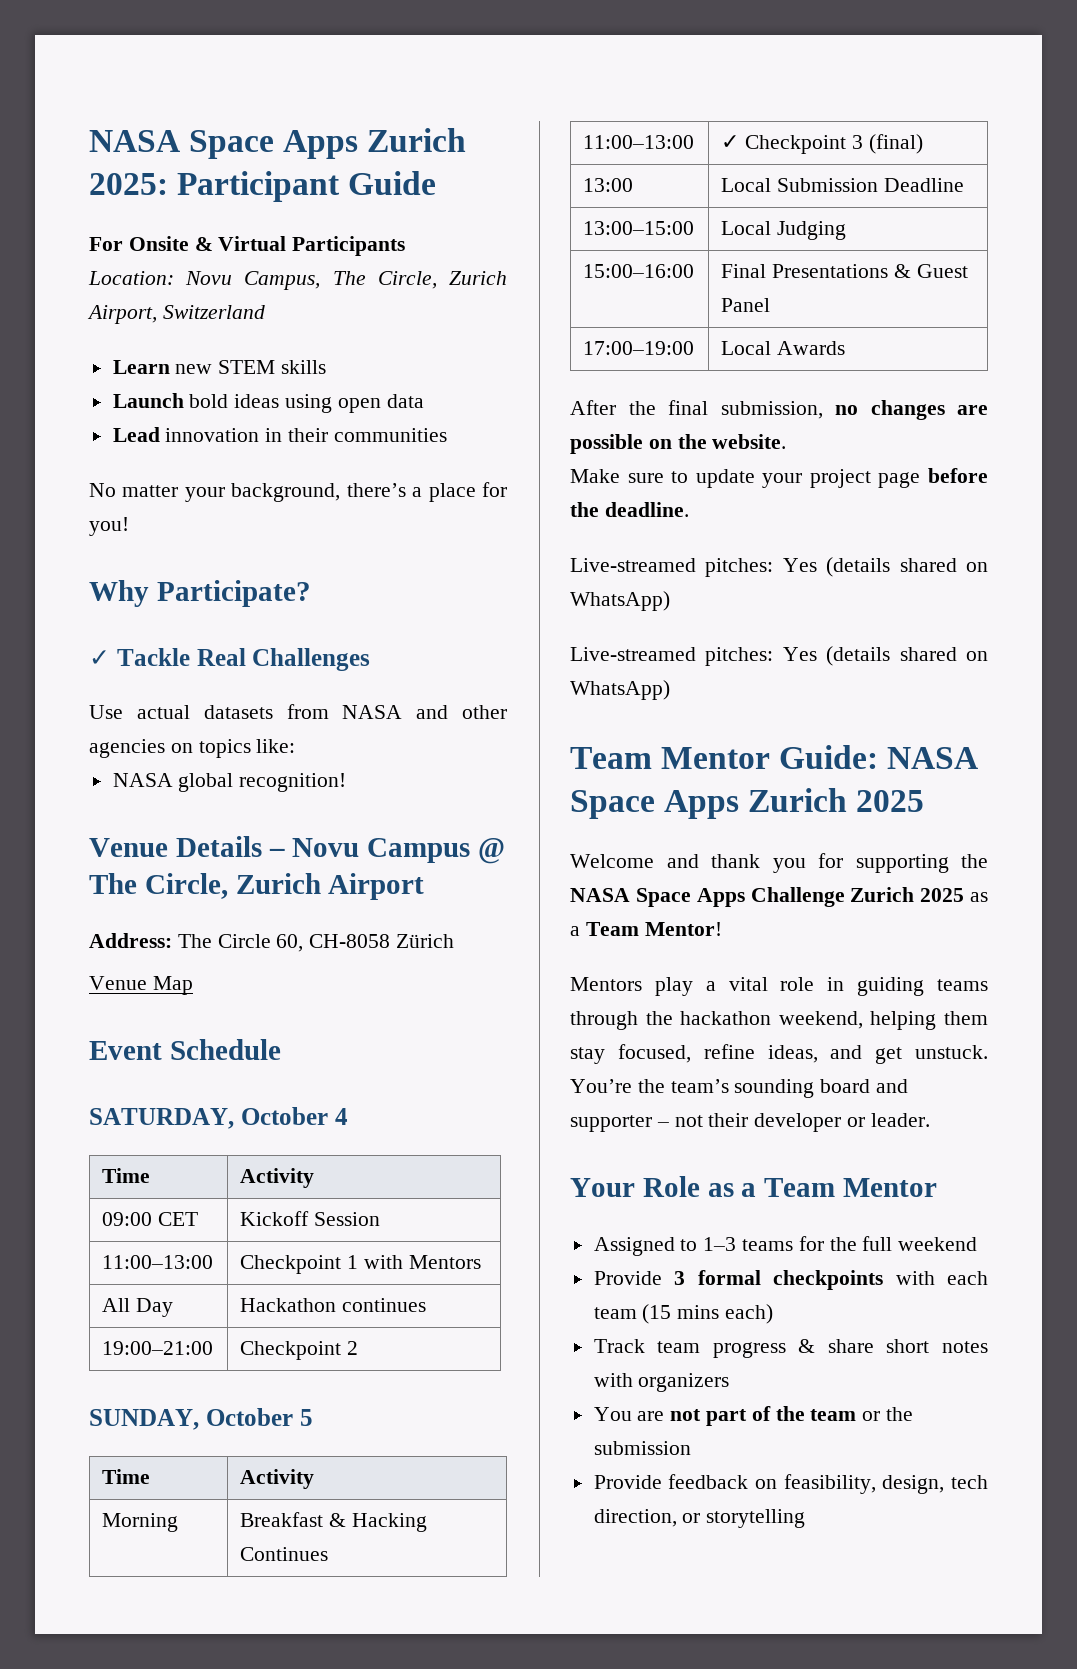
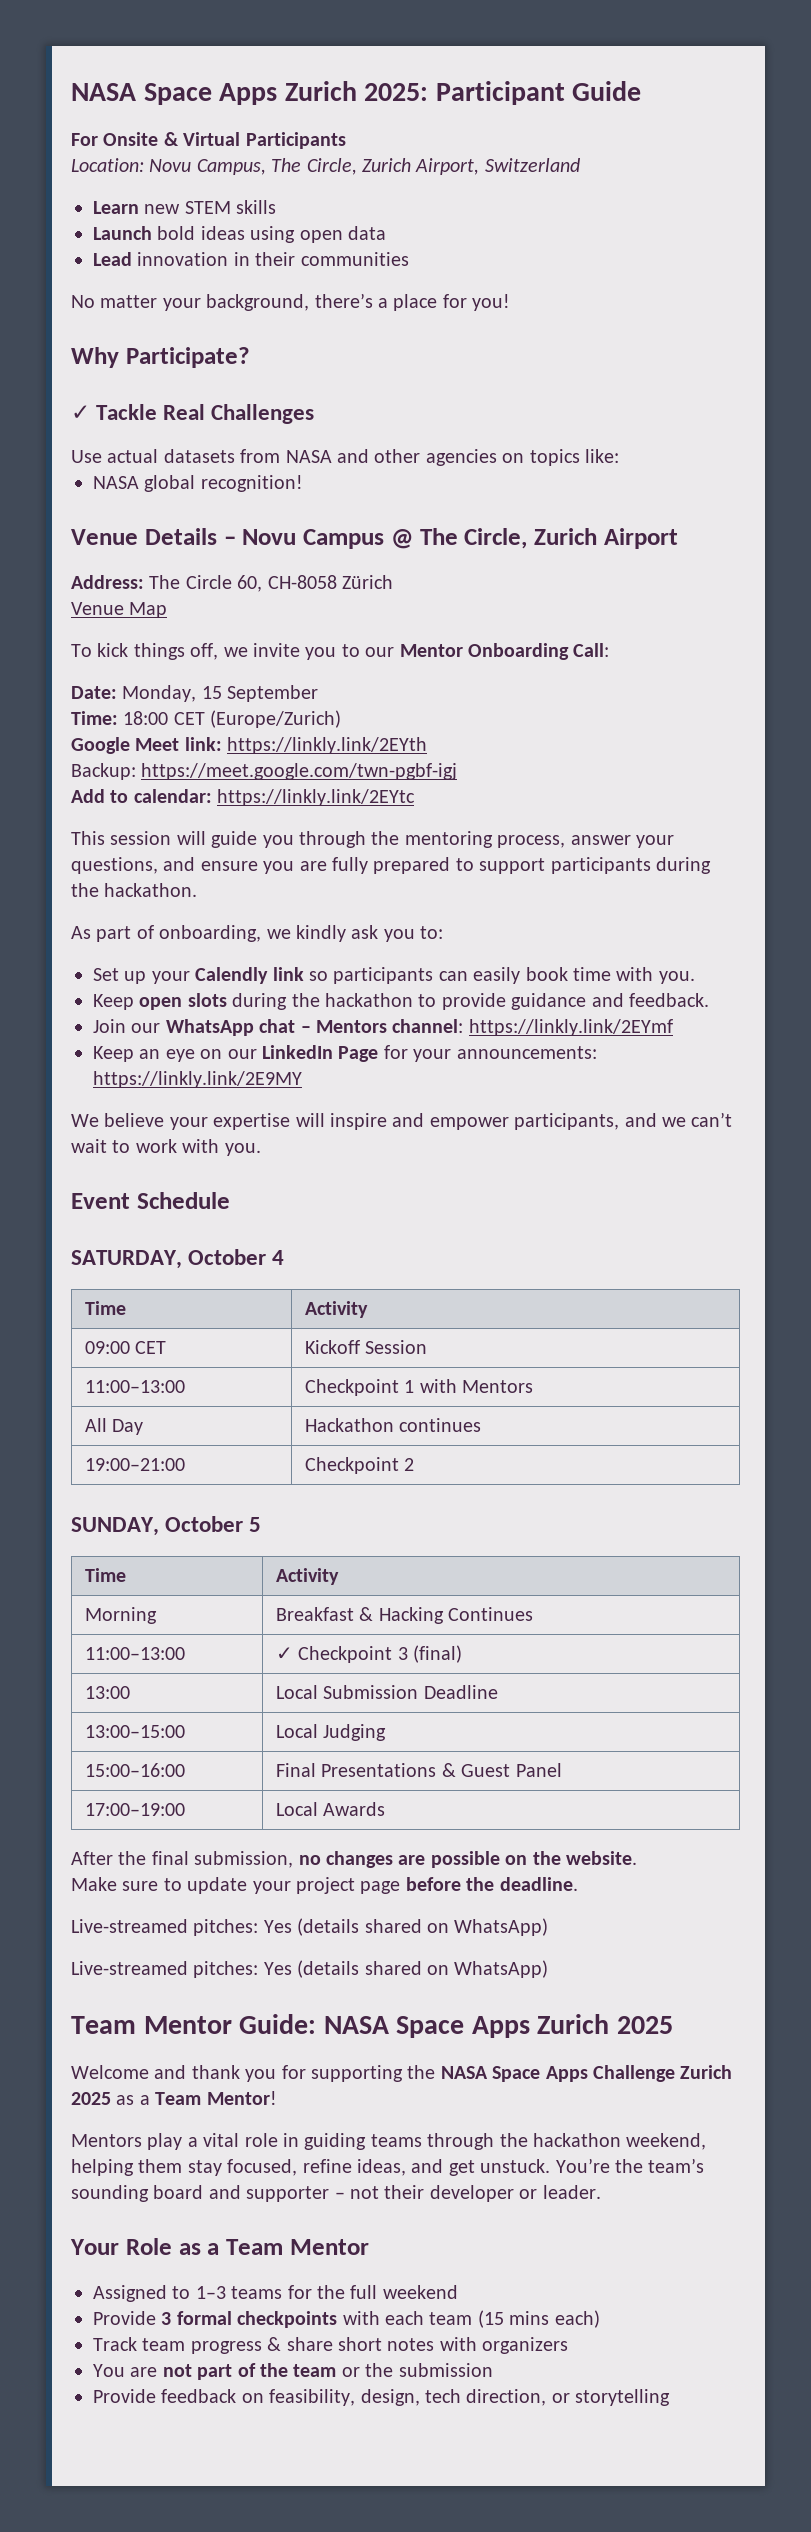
(193, 985) none -> [71,643,610,660] [71,685,319,702] [71,710,342,728] [71,737,428,754] [71,763,458,780] [71,789,416,806] [71,831,674,848] [71,857,711,874] [71,883,198,897] [71,925,444,942] [93,967,695,984] [93,993,709,1010] [93,1019,673,1036] [93,1045,597,1062] [93,1071,302,1088] [71,1112,733,1130] [71,1139,261,1156] // To kick things off, we invite you to our Mentor Onboarding Call: // Date: Monday, 15 September // Time: 18:00 CET (Europe/Zurich) // Google Meet link: https://linkly.link/2EYth // Backup: https://meet.google.com/twn-pgbf-igj // Add to calendar: https://linkly.link/2EYtc // This session will guide you through the mentoring process, answer your questions, and ensure you are fully prepared to support participants during the hackathon. // As part of onboarding, we kindly ask you to: // Set up your Calendly link so participants can easily book time with you. // Keep open slots during the hackathon to provide guidance and feedback. // Join our WhatsApp chat – Mentors channel: https://linkly.link/2EYmf // Keep an eye on our LinkedIn Page for your announcements: https://linkly.link/2E9MY // We believe your expertise will inspire and empower participants, and we can’t wait to work with you.

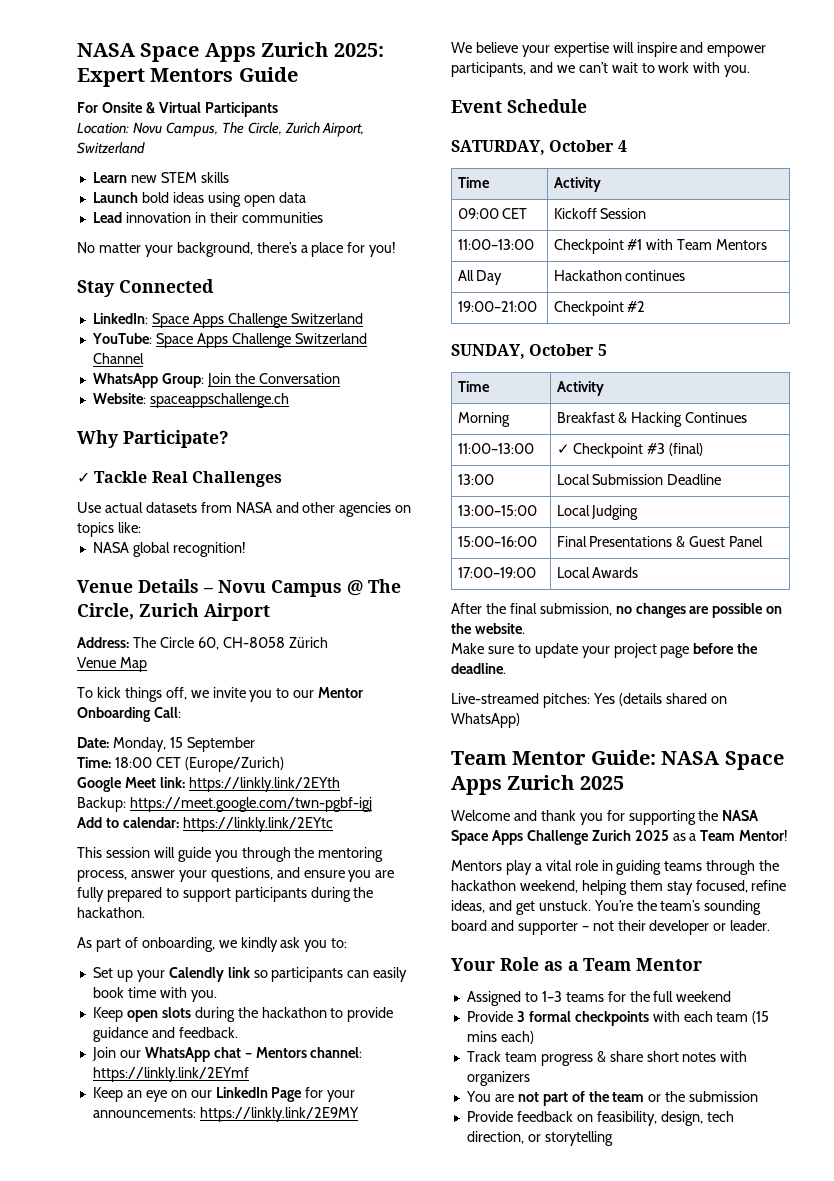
[435,81,565,105] Participant -> [77,68,234,87] Expert Mentors
(511, 302) none -> [77,279,214,297] [92,313,363,328] [91,333,367,348] [92,353,144,364] [92,373,340,388] [92,393,289,408] // Stay Connected // LinkedIn: Space Apps Challenge Switzerland // YouTube: Space Apps Challenge Switzerland Channel // WhatsApp Group: Join the Conversation // Website: spaceappschallenge.ch
[404,1379,457,1393] 1 with -> [627,239,713,250] #1 with Team
[404,1458,415,1471] 2 -> [627,301,646,312] #2
[397,1647,408,1660] 3 -> [647,443,666,454] #3
[71,1960,549,1978] // Live-streamed pitches: Yes (details shared on WhatsApp) -> (520, 720) none

